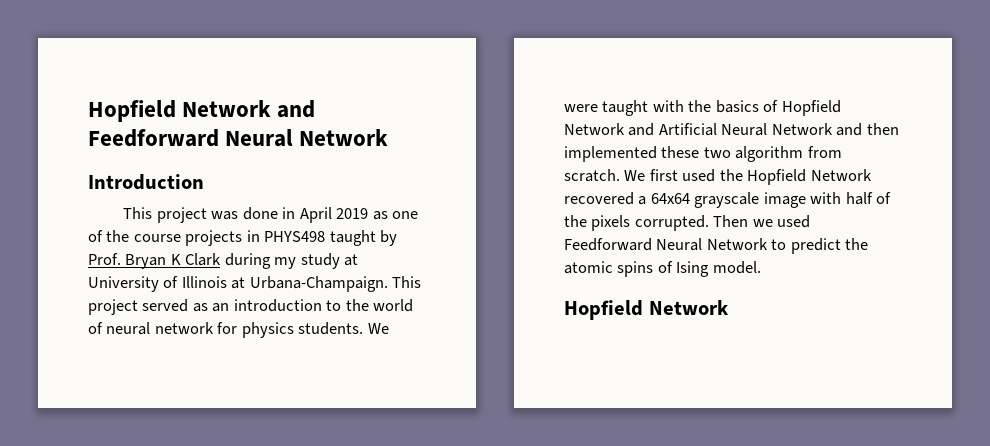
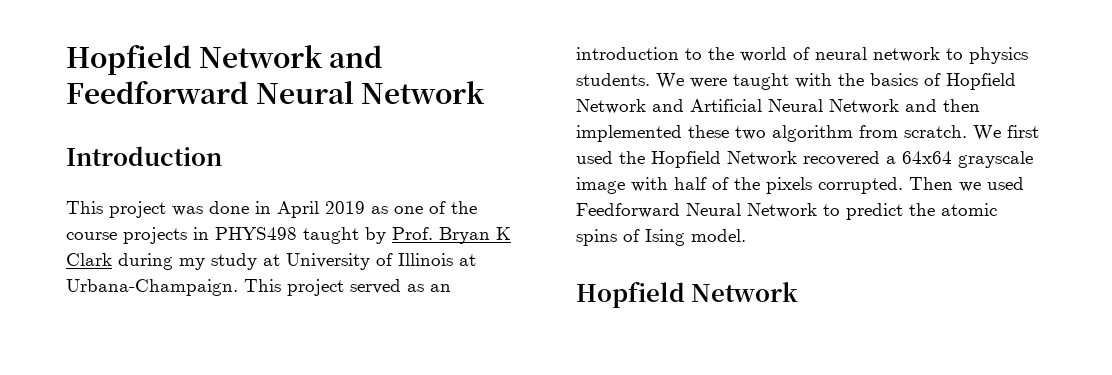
[217,322,238,334] for -> [946,48,963,60] to

